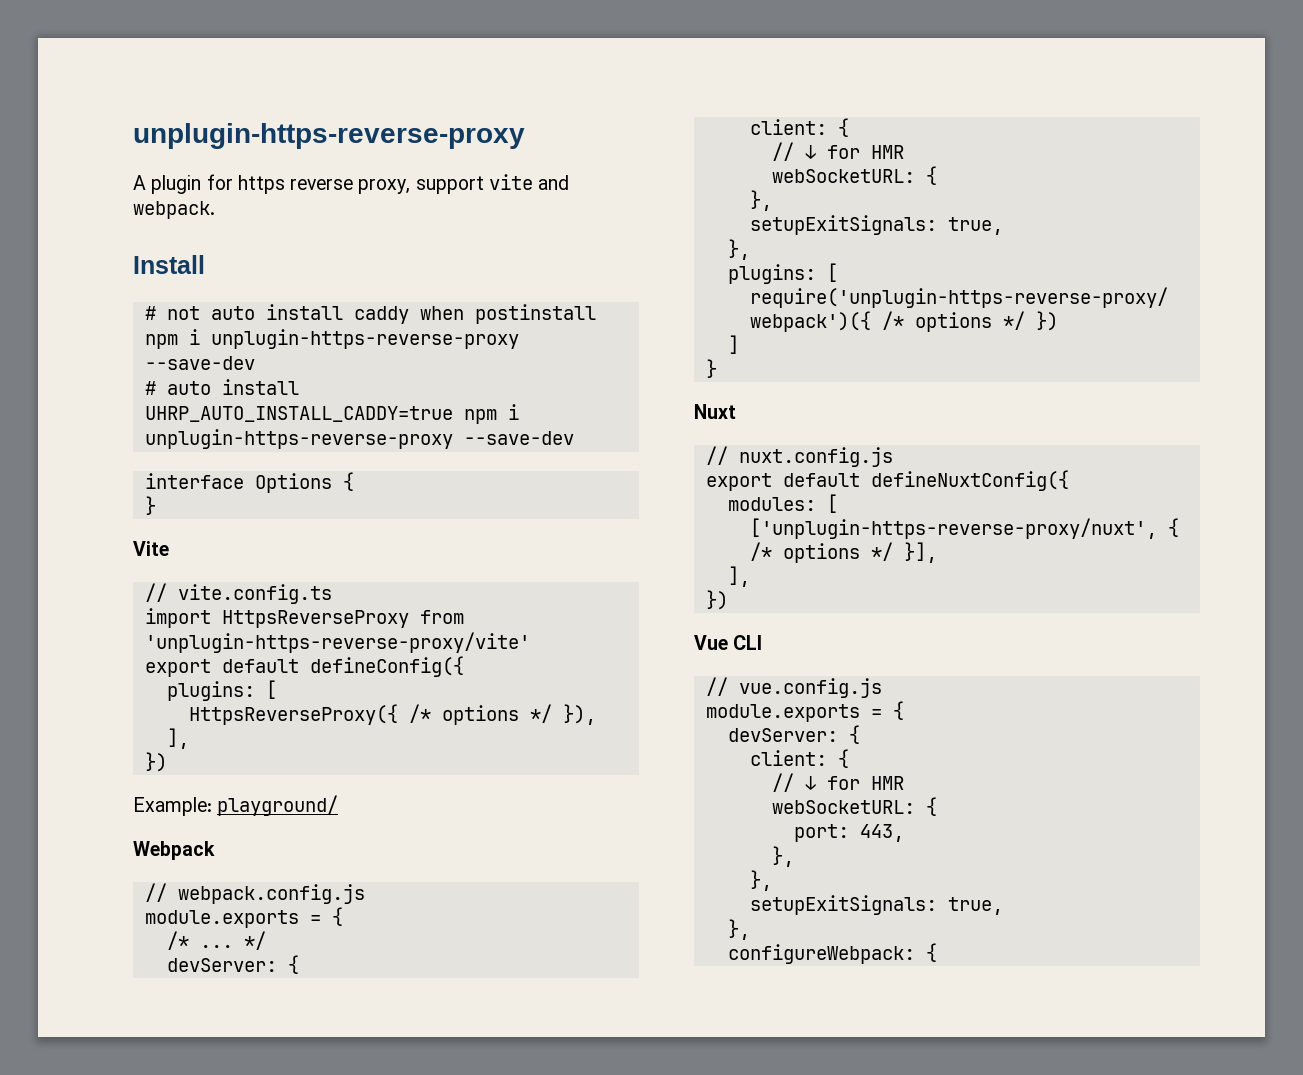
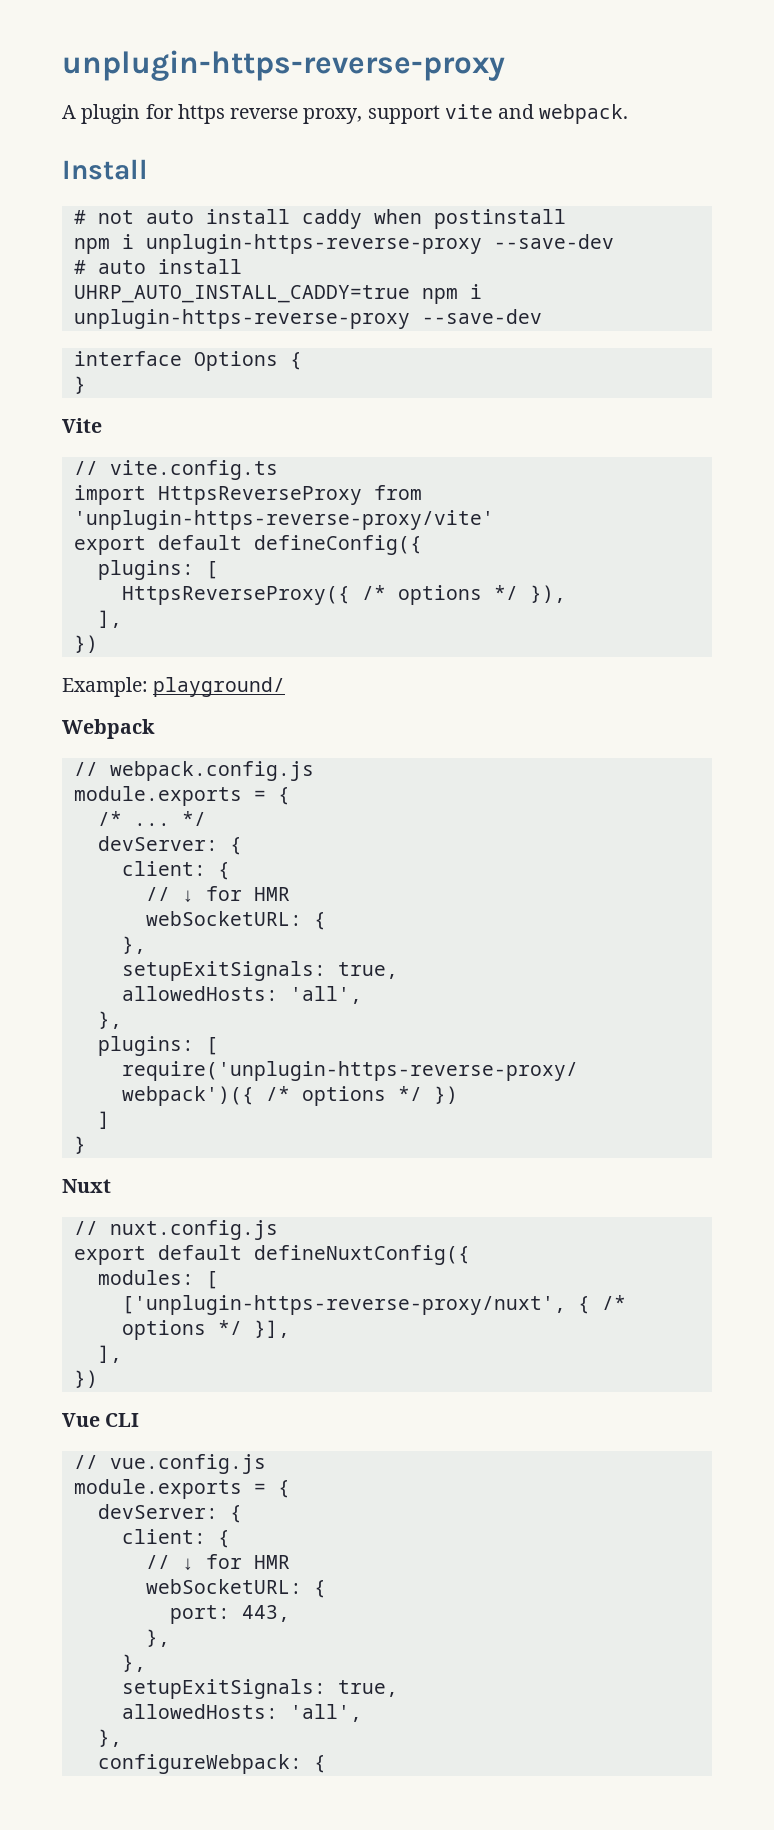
(1003, 226) none -> [121,986,362,1004] // allowedHosts: 'all',
(1003, 906) none -> [121,1704,362,1722] // allowedHosts: 'all',

